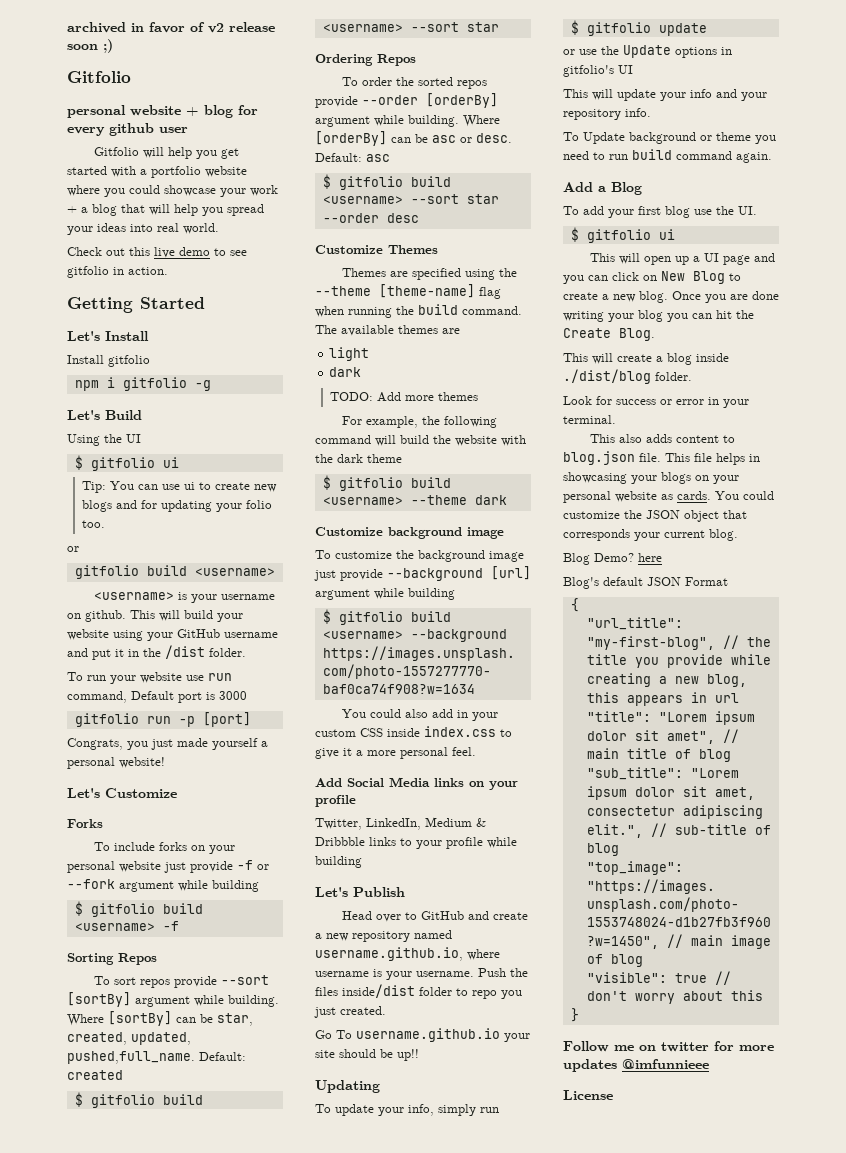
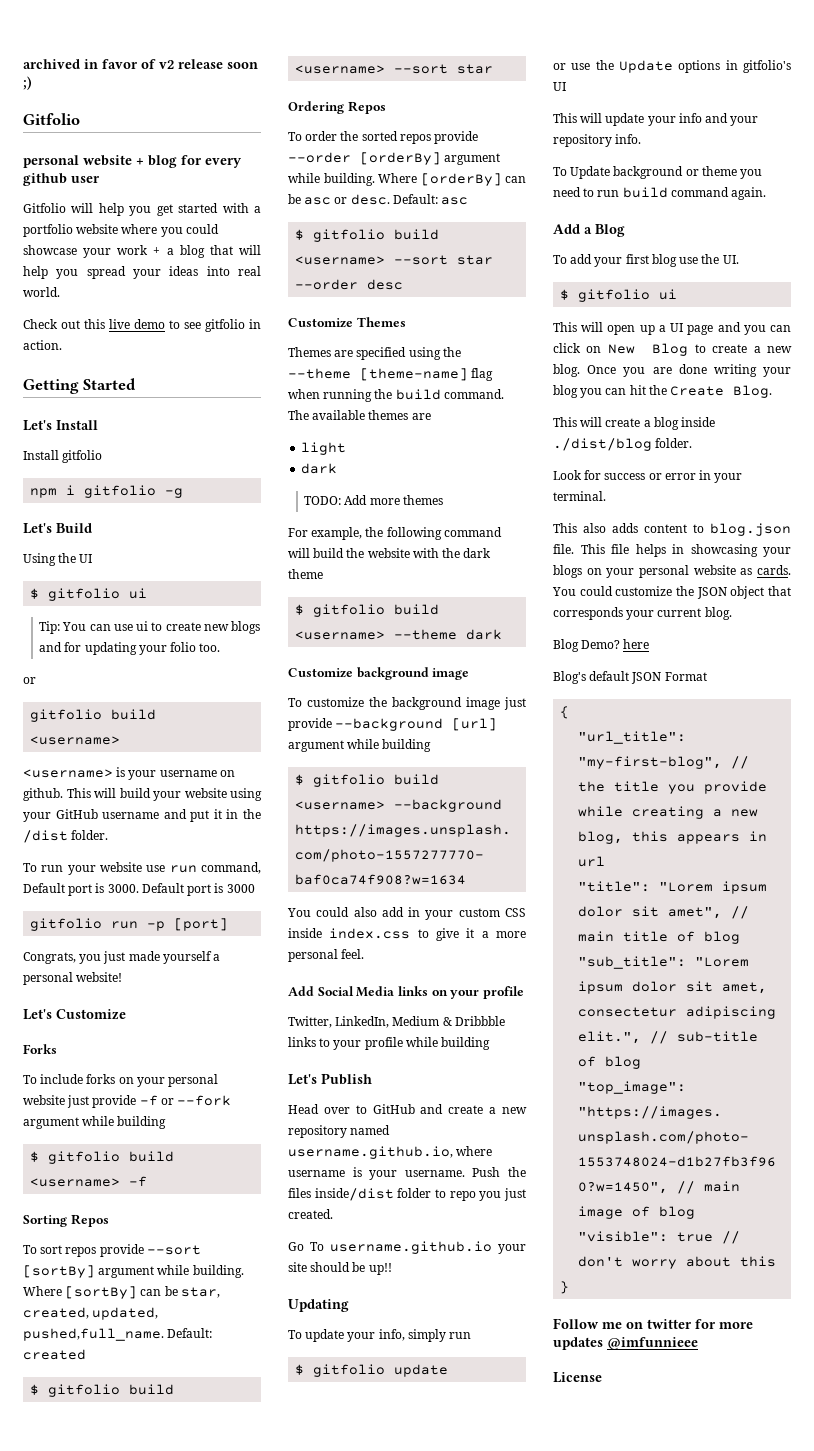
(215, 696) none -> [107,883,224,896] 3000. Default port is

